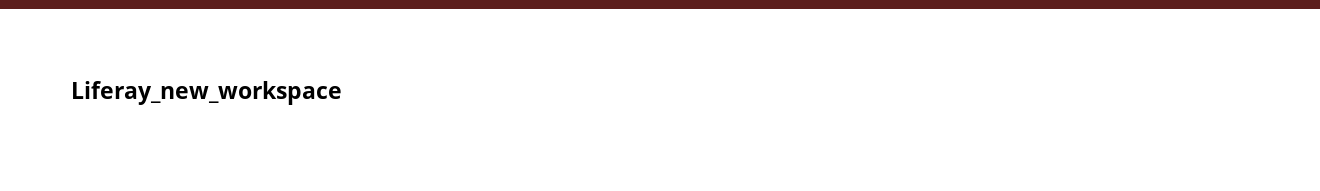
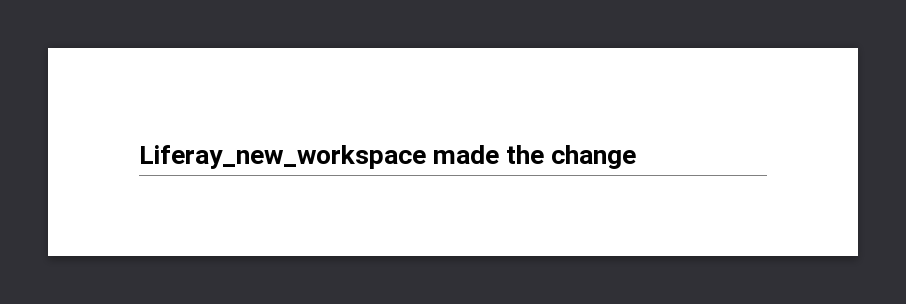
(342, 93) none -> [433,145,637,169] made the change

